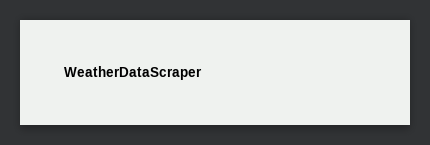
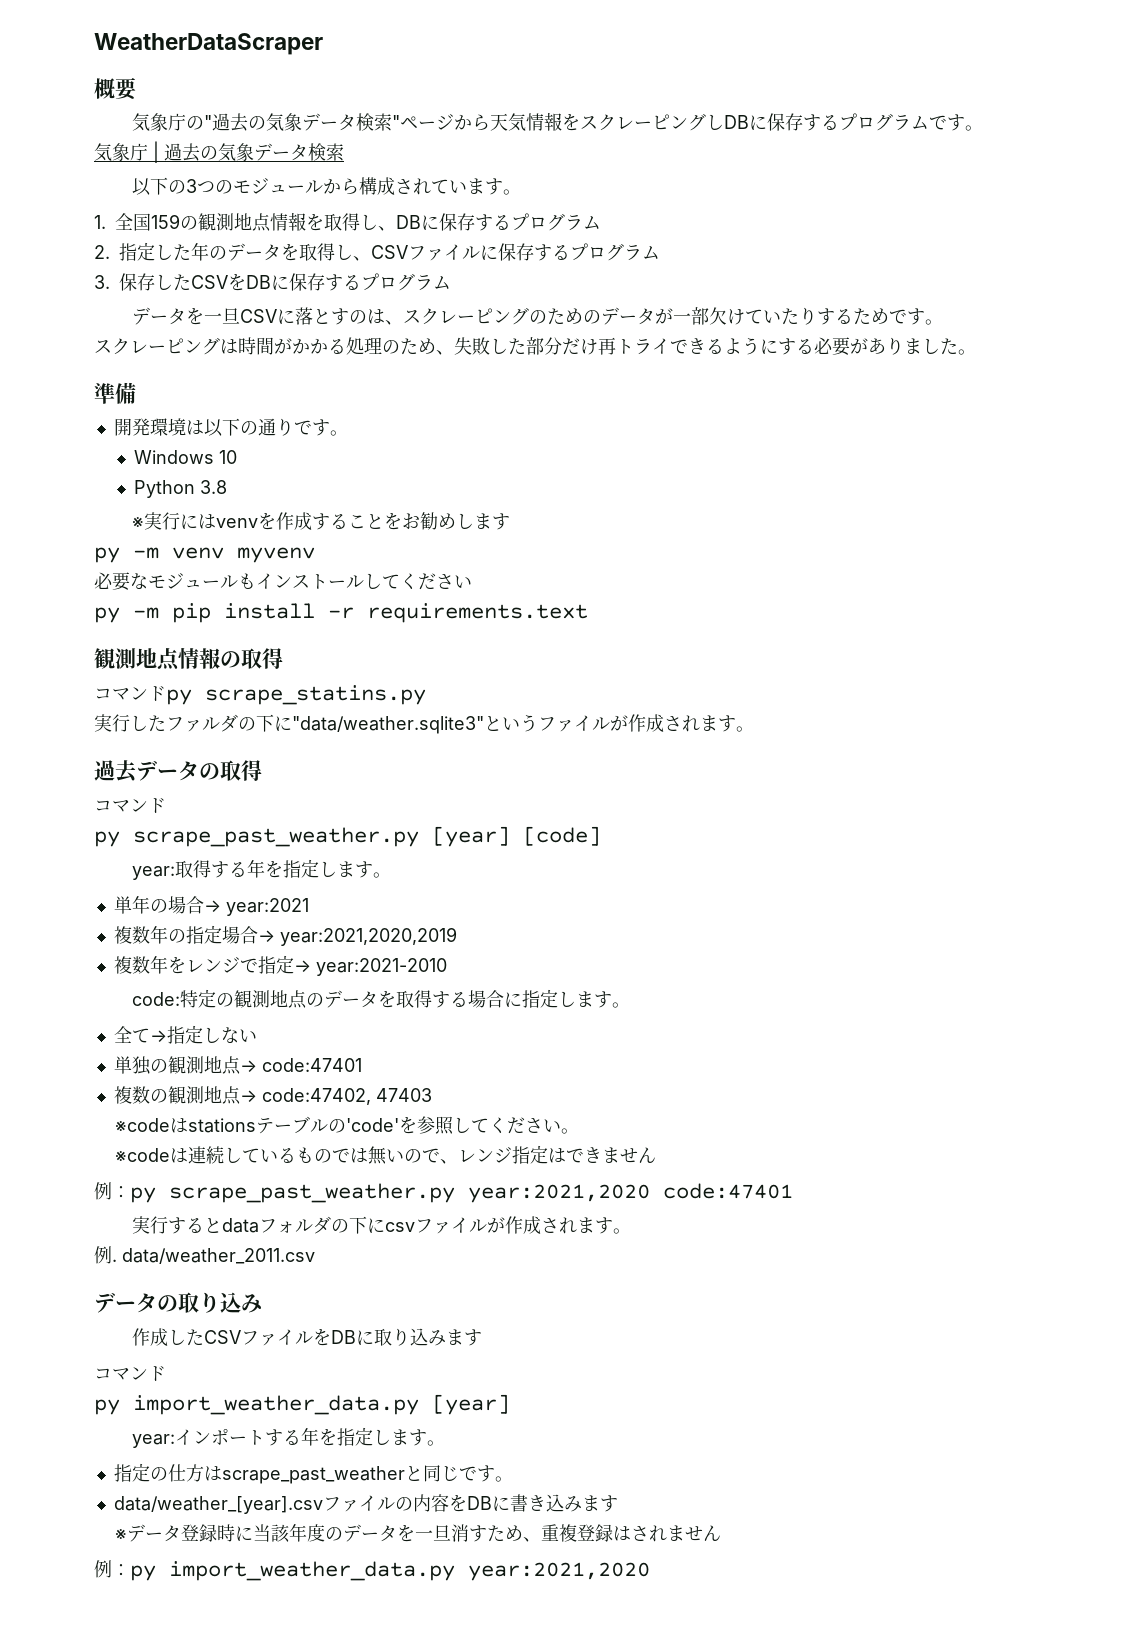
(202, 73) none -> [94,77,137,100] [131,112,983,132] [94,141,344,163] [131,177,521,196] [94,212,601,232] [94,242,660,261] [94,273,451,291] [131,307,943,325] [94,337,976,356] [94,382,136,404] [113,418,348,437] [134,450,238,464] [134,480,228,498] [131,512,510,530] [94,547,315,563] [94,572,472,591] [94,603,588,623] [94,648,283,671] [94,685,426,705] [94,714,754,734] [94,760,262,783] [94,798,166,814] [94,826,601,847] [131,859,391,880] [113,895,309,916] [113,925,457,946] [113,955,447,976] [131,989,630,1009] [113,1025,257,1044] [113,1056,362,1075] [113,1086,432,1105] [114,1116,579,1135] [114,1145,656,1165] [94,1182,793,1203] [131,1216,631,1234] [94,1246,315,1264] [94,1292,262,1313] [131,1328,482,1346] [94,1366,166,1382] [94,1394,510,1415] [131,1427,445,1448] [113,1463,513,1484] [113,1494,618,1514] [114,1523,721,1543] [94,1560,650,1581] // 概要 // 気象庁の"過去の気象データ検索"ページから天気情報をスクレーピングしDBに保存するプログラムです。 // 気象庁 | 過去の気象データ検索 // 以下の3つのモジュールから構成されています。 // 1.全国159の観測地点情報を取得し、DBに保存するプログラム // 2.指定した年のデータを取得し、CSVファイルに保存するプログラム // 3.保存したCSVをDBに保存するプログラム // データを一旦CSVに落とすのは、スクレーピングのためのデータが一部欠けていたりするためです。 // スクレーピングは時間がかかる処理のため、失敗した部分だけ再トライできるようにする必要がありました。 // 準備 // 開発環境は以下の通りです。 // Windows 10 // Python 3.8 // ※実行にはvenvを作成することをお勧めします // py -m venv myvenv // 必要なモジュールもインストールしてください // py -m pip install -r requirements.text // 観測地点情報の取得 // コマンドpy scrape_statins.py // 実行したファルダの下に"data/weather.sqlite3"というファイルが作成されます。 // 過去データの取得 // コマンド // py scrape_past_weather.py [year] [code] // year:取得する年を指定します。 // 単年の場合→ year:2021 // 複数年の指定場合→ year:2021,2020,2019 // 複数年をレンジで指定→ year:2021-2010 // code:特定の観測地点のデータを取得する場合に指定します。 // 全て→指定しない // 単独の観測地点→ code:47401 // 複数の観測地点→ code:47402, 47403 // ※codeはstationsテーブルの'code'を参照してください。 // ※codeは連続しているものでは無いので、レンジ指定はできません // 例：py scrape_past_weather.py year:2021,2020 code:47401 // 実行するとdataフォルダの下にcsvファイルが作成されます。 // 例. data/weather_2011.csv // データの取り込み // 作成したCSVファイルをDBに取り込みます // コマンド // py import_weather_data.py [year] // year:インポートする年を指定します。 // 指定の仕方はscrape_past_weatherと同じです。 // data/weather_[year].csvファイルの内容をDBに書き込みます // ※データ登録時に当該年度のデータを一旦消すため、重複登録はされません // 例：py import_weather_data.py year:2021,2020

